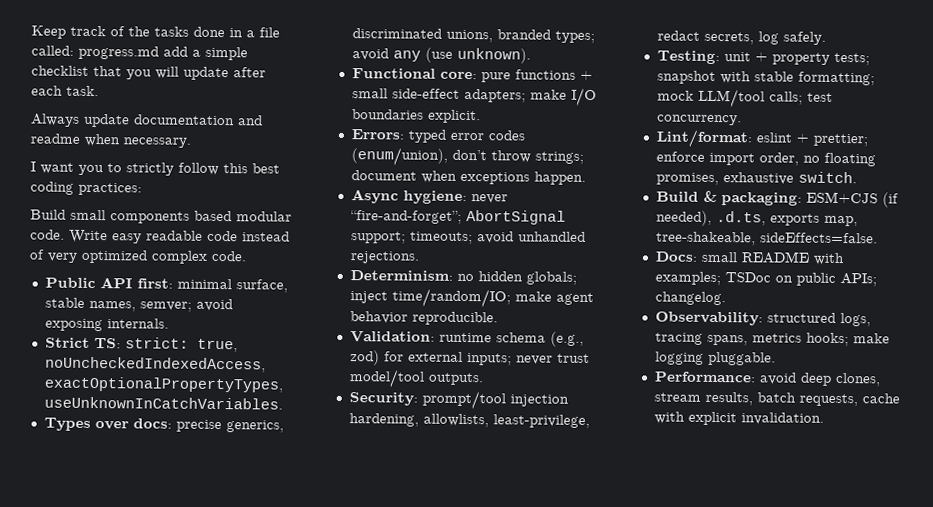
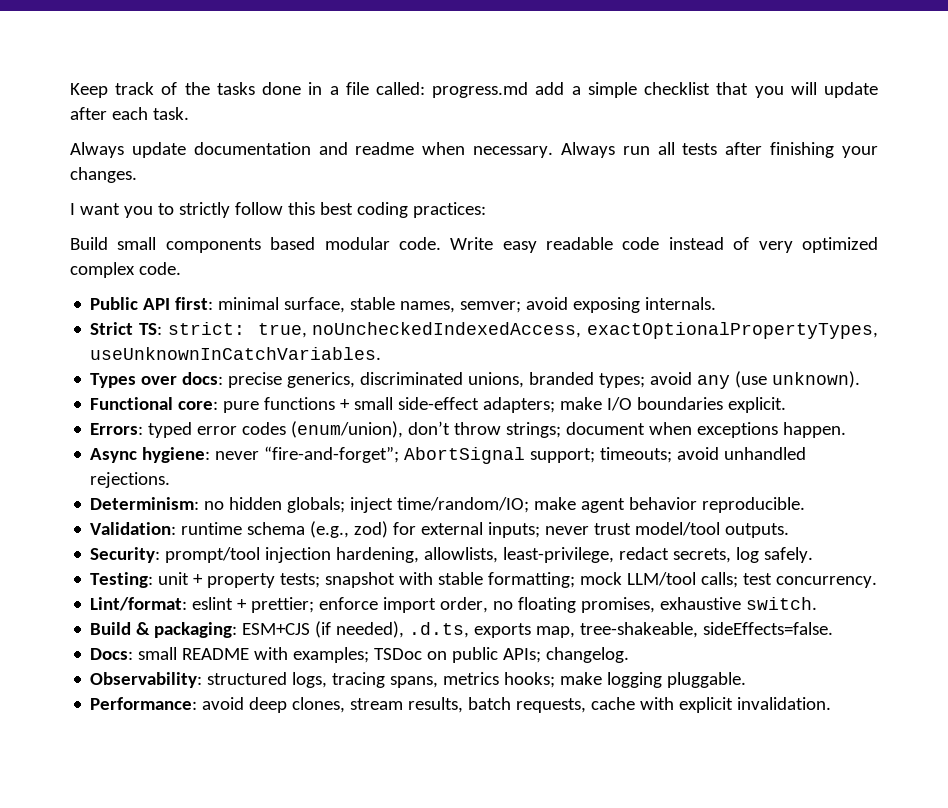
(191, 142) none -> [560,142,878,158] [70,167,137,183] Always run all tests after finishing your changes.

